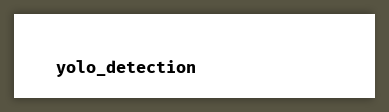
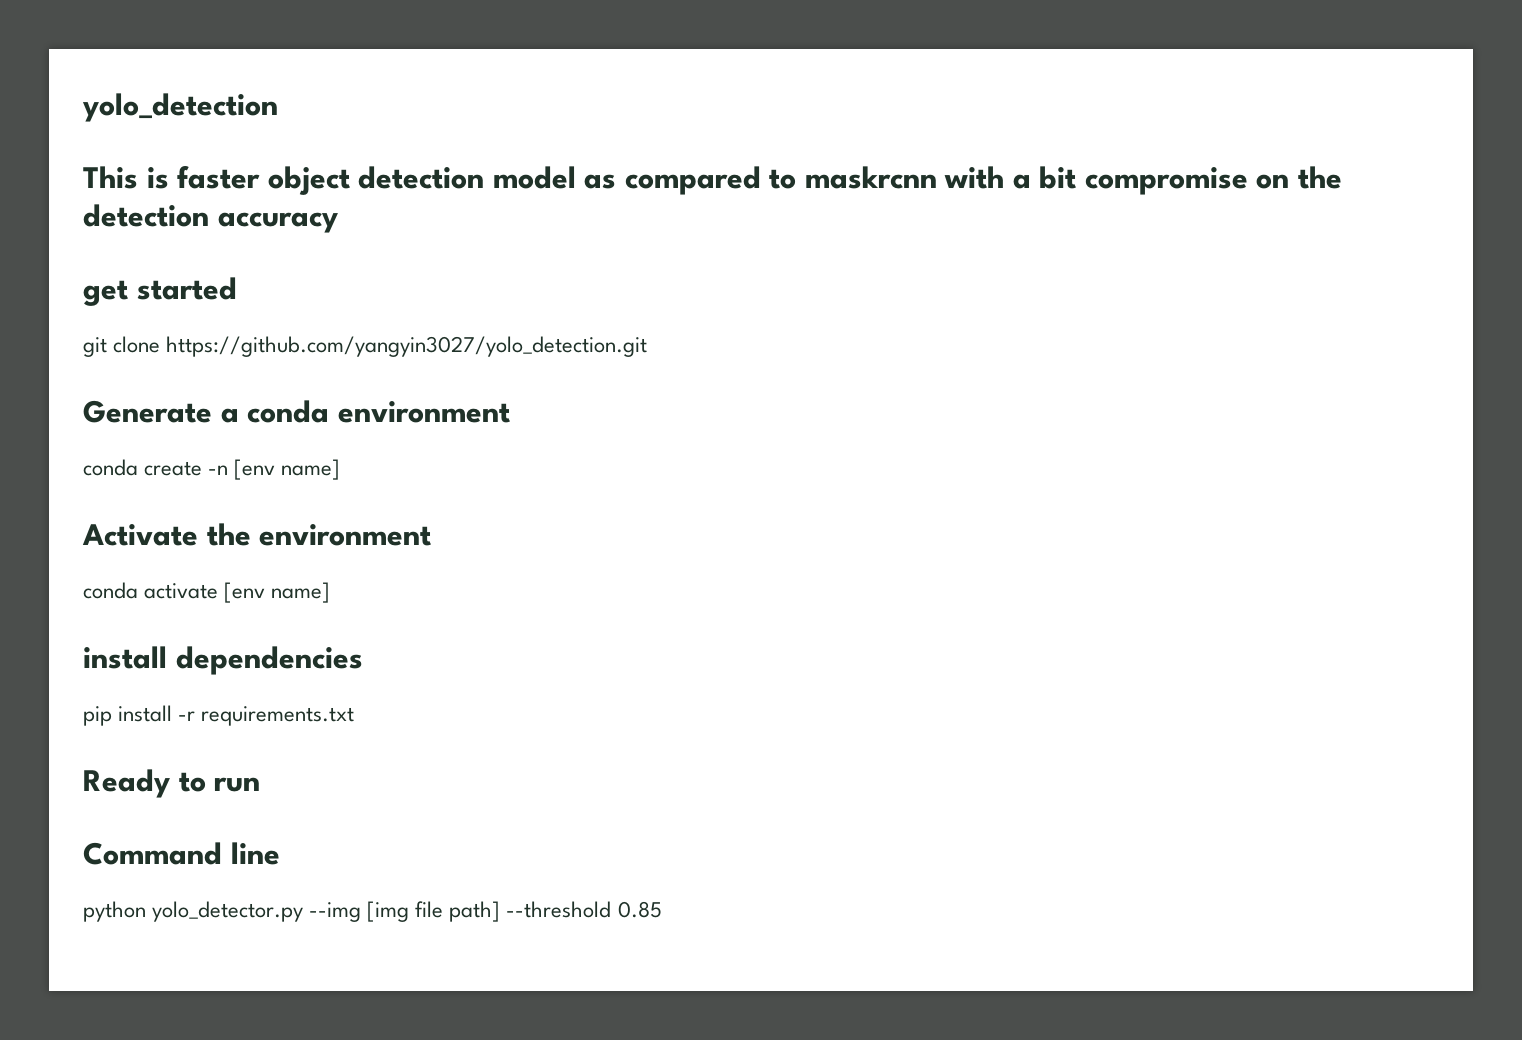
(196, 68) none -> [83,165,1342,195] [83,204,338,233] [83,277,237,306] [83,336,648,357] [83,400,510,423] [83,459,341,480] [82,523,432,546] [83,582,331,603] [83,646,363,675] [83,705,355,726] [83,769,261,798] [83,842,280,865] [83,901,662,922] // This is faster object detection model as compared to maskrcnn with a bit compromise on the detection accuracy // get started // git clone https://github.com/yangyin3027/yolo_detection.git // Generate a conda environment // conda create -n [env name] // Activate the environment // conda activate [env name] // install dependencies // pip install -r requirements.txt // Ready to run // Command line // python yolo_detector.py --img [img file path] --threshold 0.85

